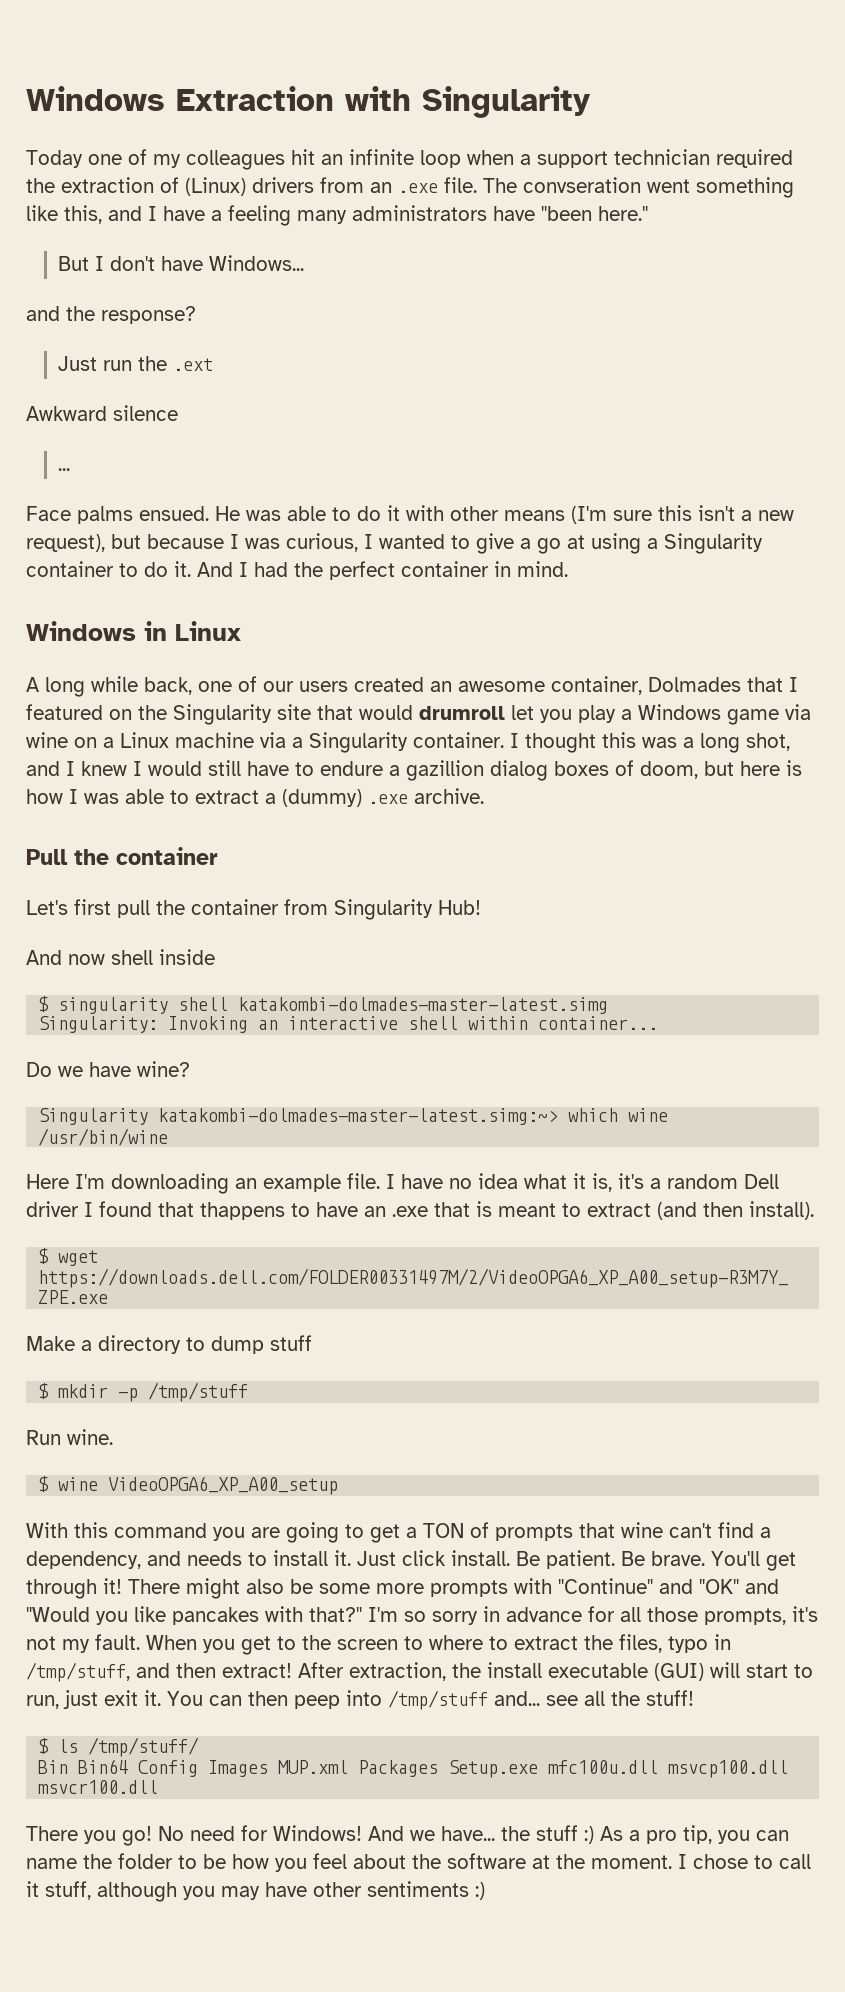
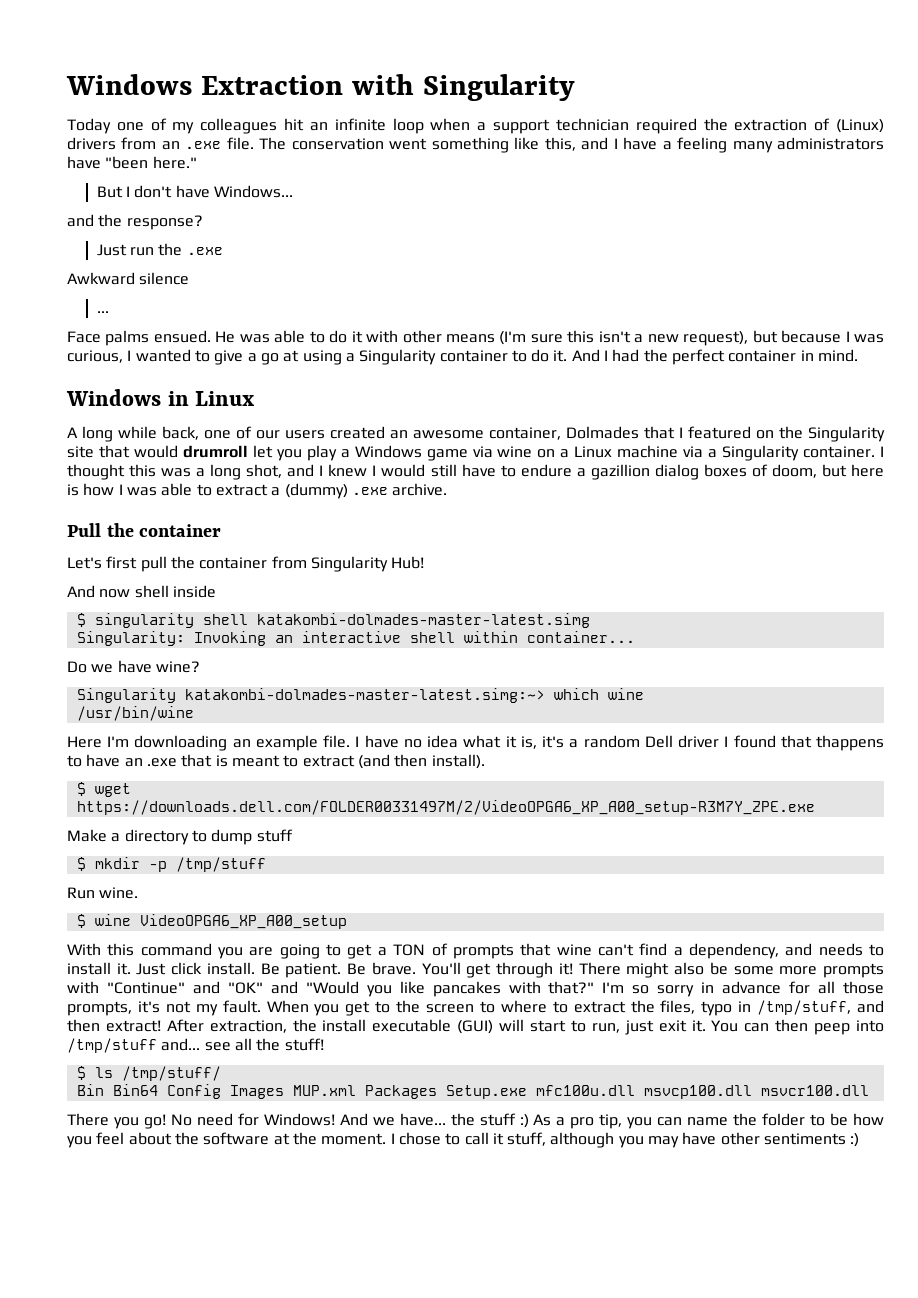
[523,177,641,193] convseration -> [291,138,384,150] conservation
[173,358,214,371] .ext -> [186,247,223,255] .exe

